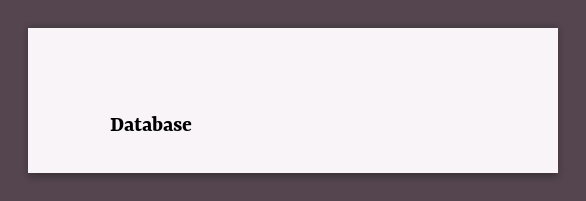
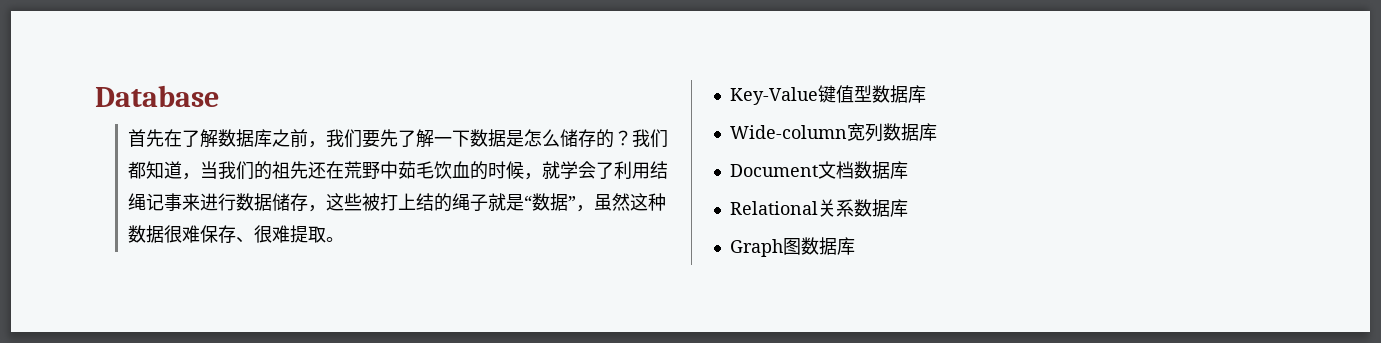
(192, 123) none -> [128,129,669,148] [128,161,669,180] [128,193,667,212] [128,225,345,243] [729,85,926,105] [729,123,937,142] [729,161,908,179] [729,199,908,217] [729,237,855,257] // 首先在了解数据库之前，我们要先了解一下数据是怎么储存的？我们都知道，当我们的祖先还在荒野中茹毛饮血的时候，就学会了利用结绳记事来进行数据储存，这些被打上结的绳子就是“数据”，虽然这种数据很难保存、很难提取。 // Key-Value键值型数据库 // Wide-column宽列数据库 // Document文档数据库 // Relational关系数据库 // Graph图数据库

